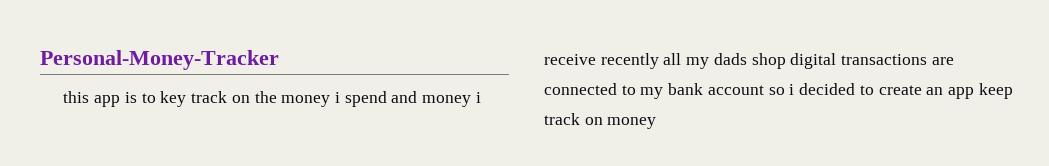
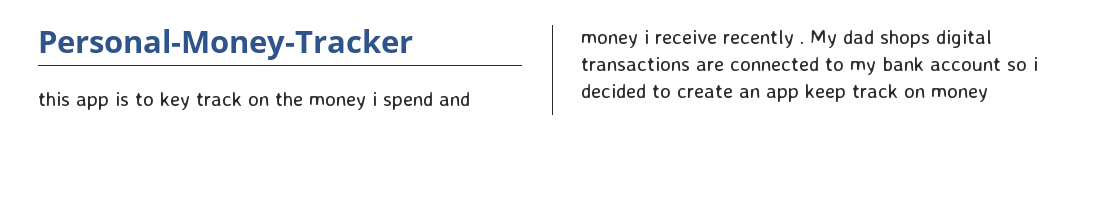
[663,53,786,69] all my dads shop -> [800,30,930,48] . My dad shops

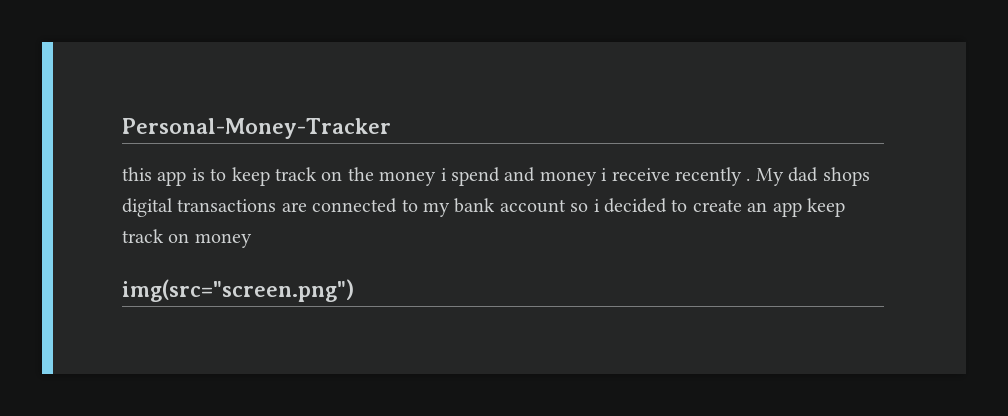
[160,92,190,110] key -> [231,167,270,186] keep
(988, 95) none -> [122,279,354,302] // img(src="screen.png")

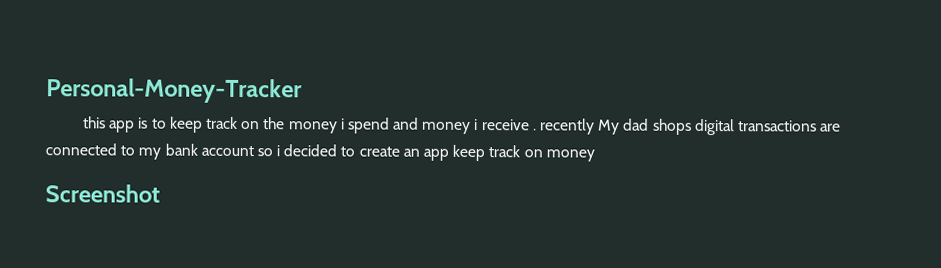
[674,167,751,186] recently . -> [532,118,596,135] . recently
[122,279,354,302] img(src="screen.png") -> [45,184,160,203] Screenshot

